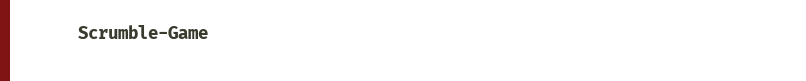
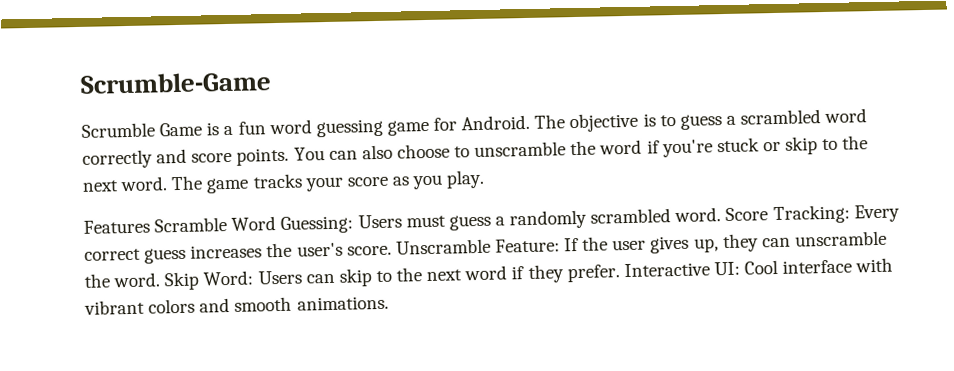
(208, 32) none -> [81,108,868,138] [82,135,869,169] [82,169,486,194] [83,204,900,234] [84,230,887,264] [84,257,894,291] [84,295,389,315] // Scrumble Game is a fun word guessing game for Android. The objective is to guess a scrambled word correctly and score points. You can also choose to unscramble the word if you're stuck or skip to the next word. The game tracks your score as you play. // Features Scramble Word Guessing: Users must guess a randomly scrambled word. Score Tracking: Every correct guess increases the user's score. Unscramble Feature: If the user gives up, they can unscramble the word. Skip Word: Users can skip to the next word if they prefer. Interactive UI: Cool interface with vibrant colors and smooth animations.

